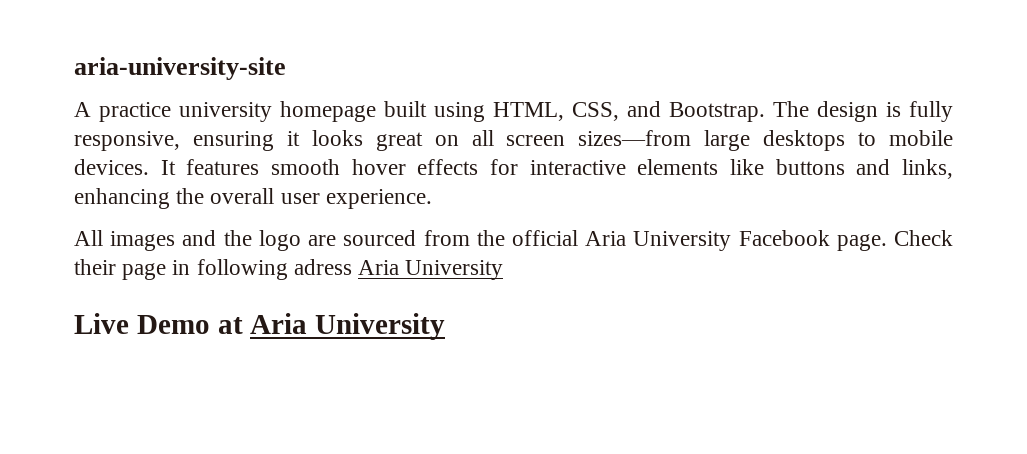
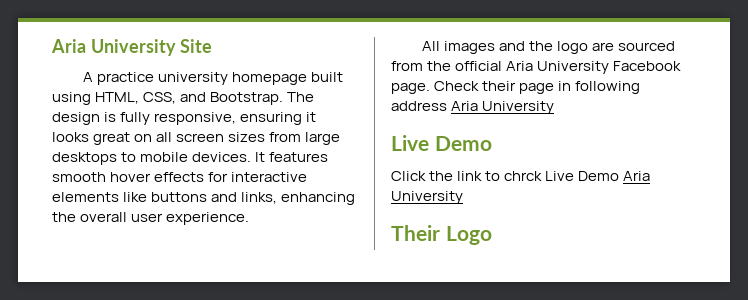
[74,57,286,80] aria-university-site -> [51,39,213,56] Aria University Site
[578,130,692,146] sizes—from -> [228,132,302,142] sizes from
[293,259,352,275] adress -> [391,101,447,111] address
[217,313,446,340] at Aria University -> [391,171,651,181] [391,191,463,204] [391,225,492,245] // Click the link to chrck Live Demo Aria University // Their Logo

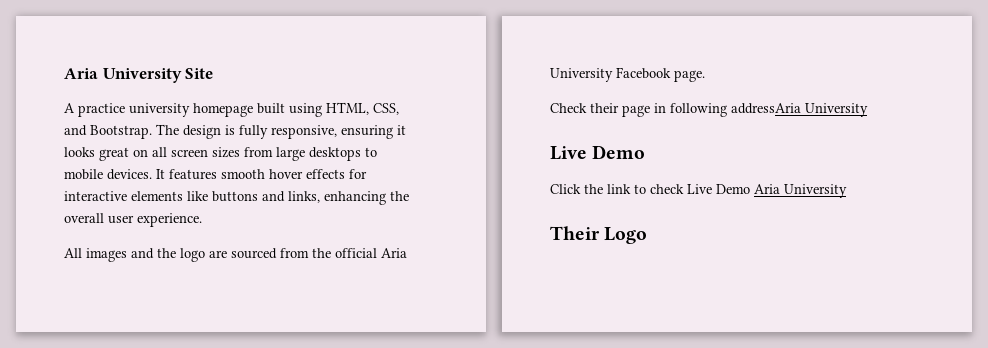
(430, 88) none -> (705, 76) //
[391,101,479,111] address Aria -> [731,103,801,114] addressAria
[504,171,543,181] chrck -> [650,184,684,194] check

